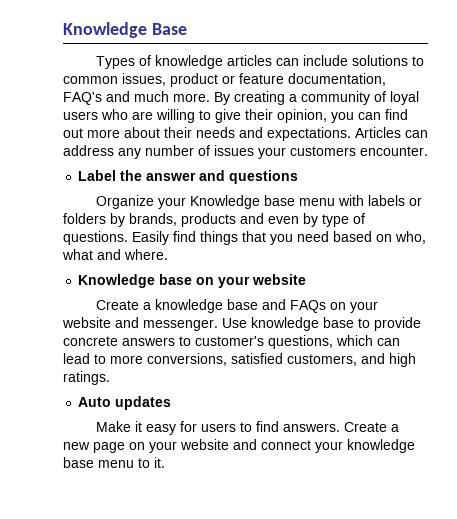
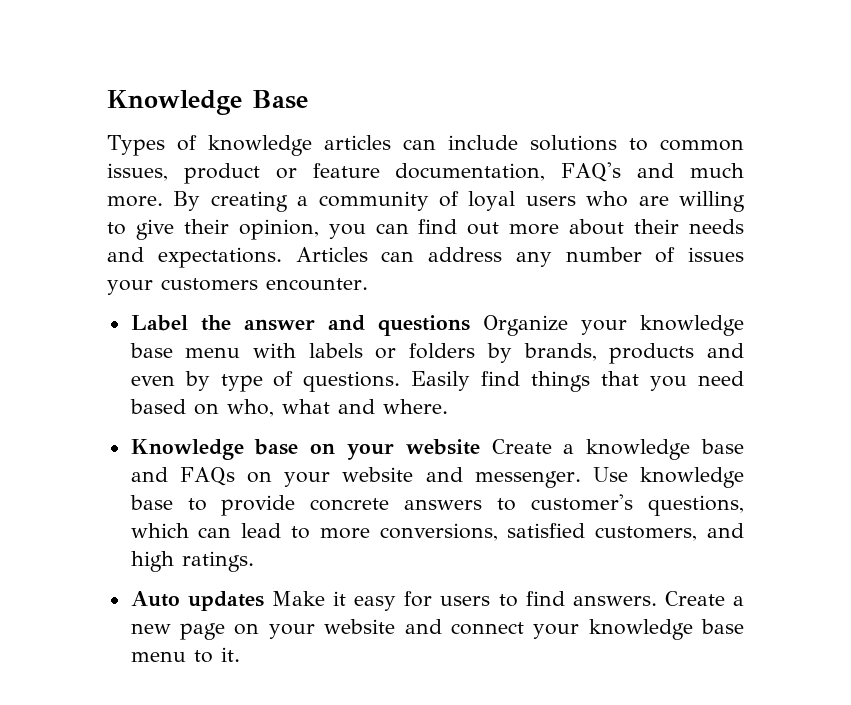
(299, 177) // -> (470, 325) none
[190,195,261,209] Knowledge -> [640,315,744,336] knowledge
(307, 279) // -> (480, 447) none
(172, 403) // -> (264, 601) none

